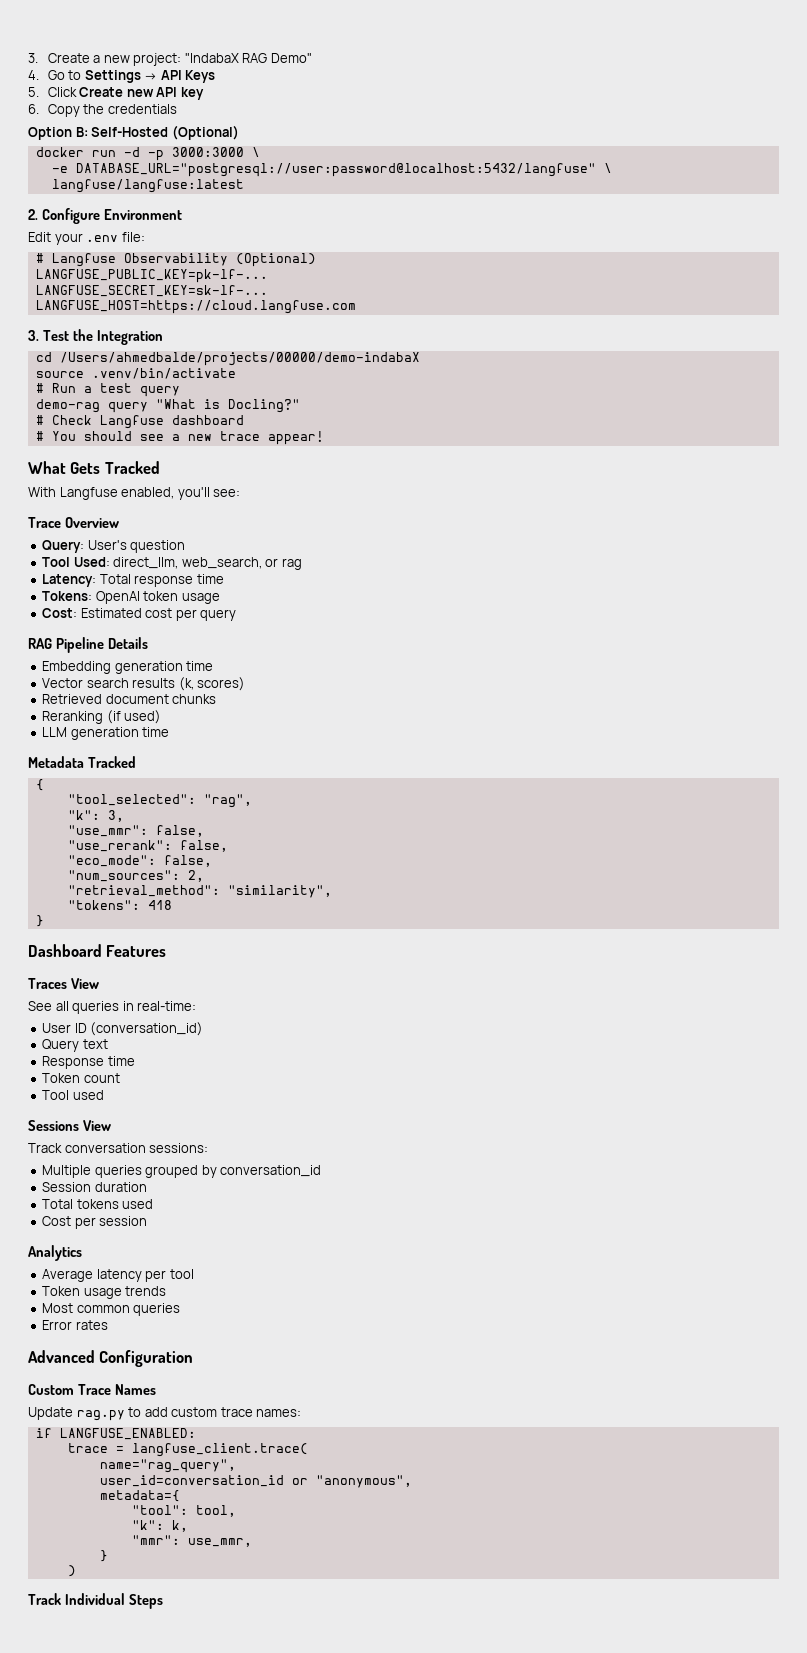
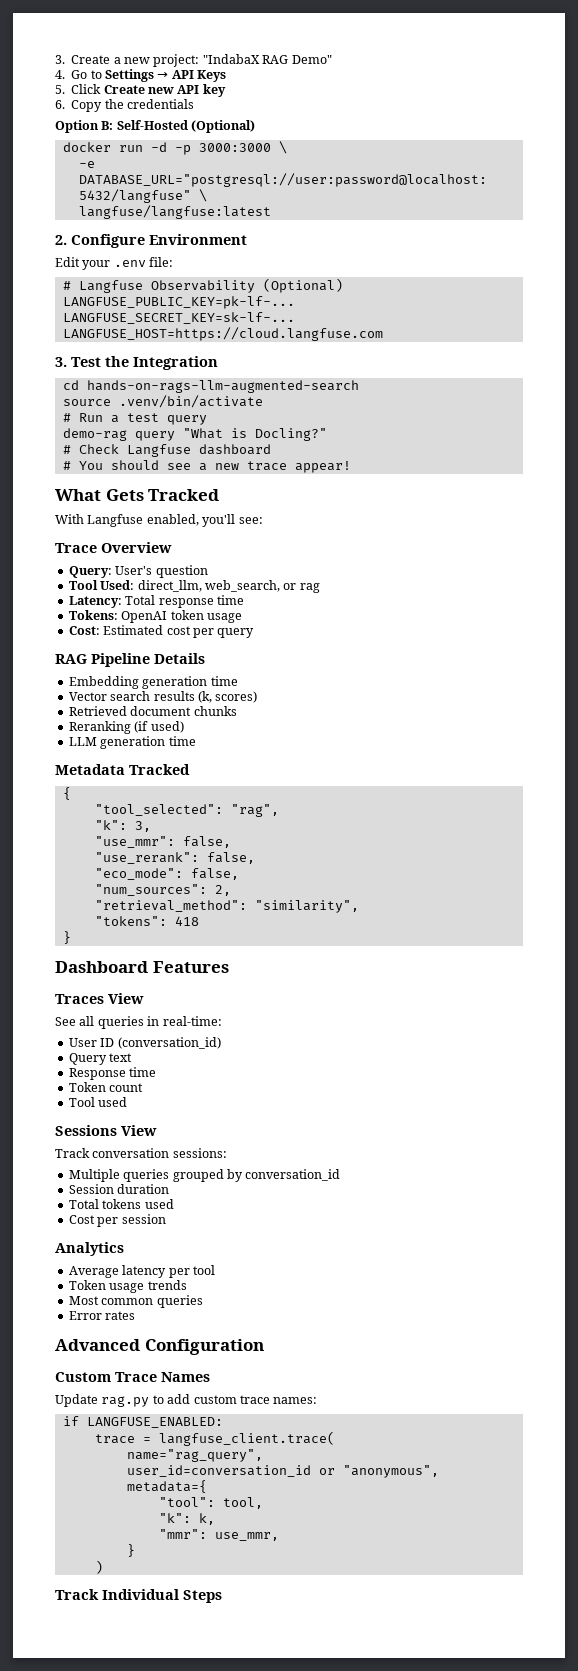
[59,352,420,366] /Users/ahmedbalde/projects/00000/demo-indabaX -> [86,380,359,393] hands-on-rags-llm-augmented-search

